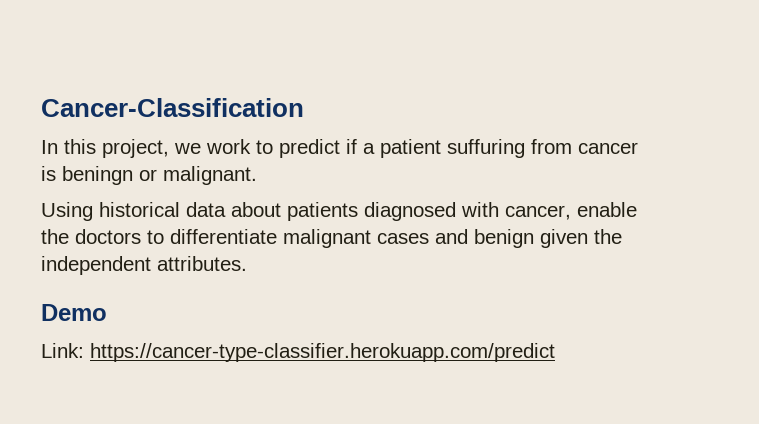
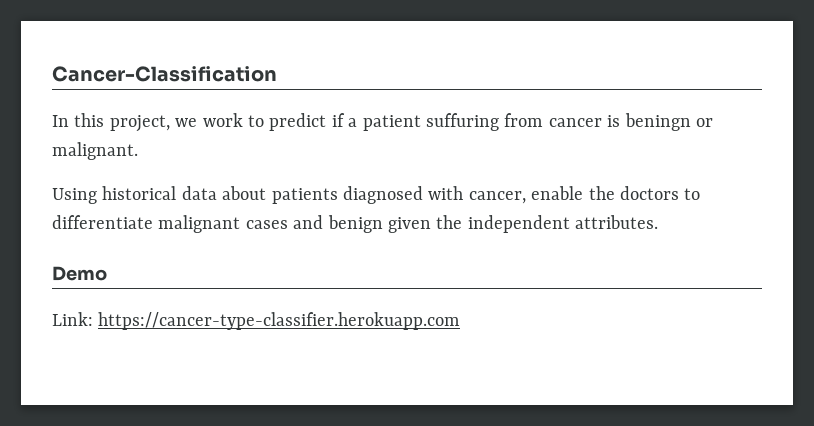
[90,343,555,362] https://cancer-type-classifier.herokuapp.com/predict -> [98,312,461,330] https://cancer-type-classifier.herokuapp.com

